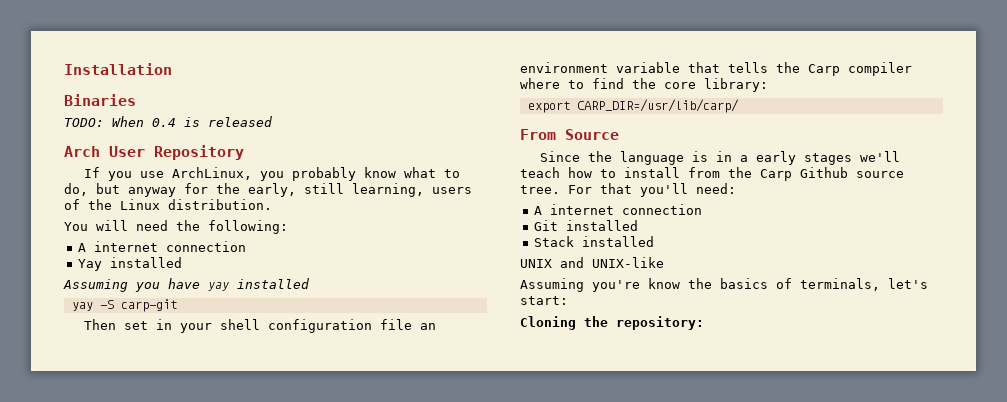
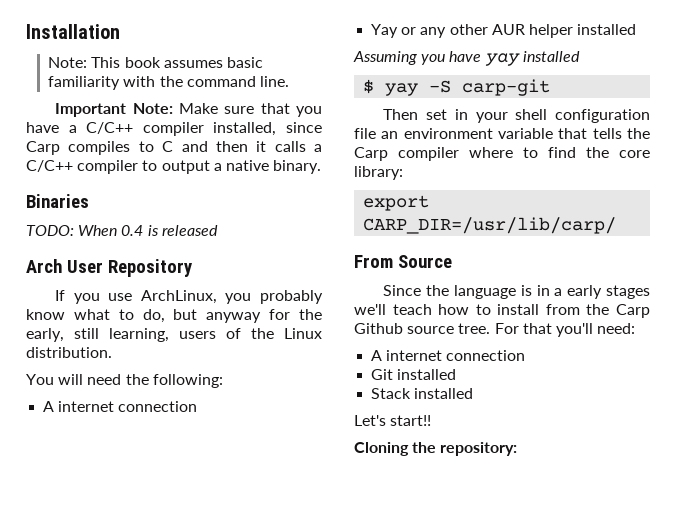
(172, 69) none -> [48,57,263,68] [48,76,289,90] [55,103,322,117] [26,122,322,136] [26,141,322,155] [26,160,322,174] // Note: This book assumes basic familiarity with the command line. // Important Note: Make sure that you have a C/C++ compiler installed, since Carp compiles to C and then it calls a C/C++ compiler to output a native binary.
(103, 265) none -> [401,24,573,38] or any other AUR helper
(309, 283) none -> [363,79,375,94] $
[520,257,664,268] [520,278,928,292] [520,296,568,305] UNIX and UNIX-like // Assuming you're know the basics of terminals, let's start: -> [354,415,432,426] Let's start!!

